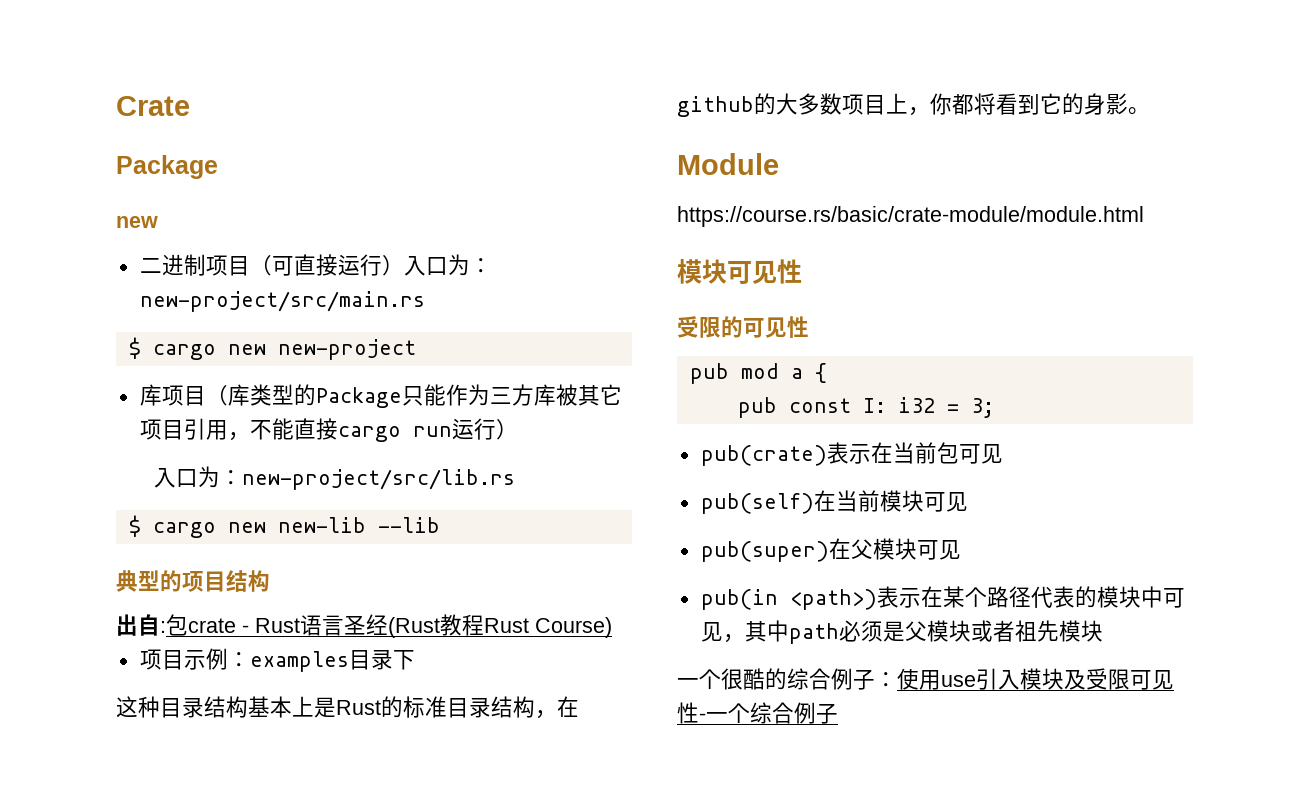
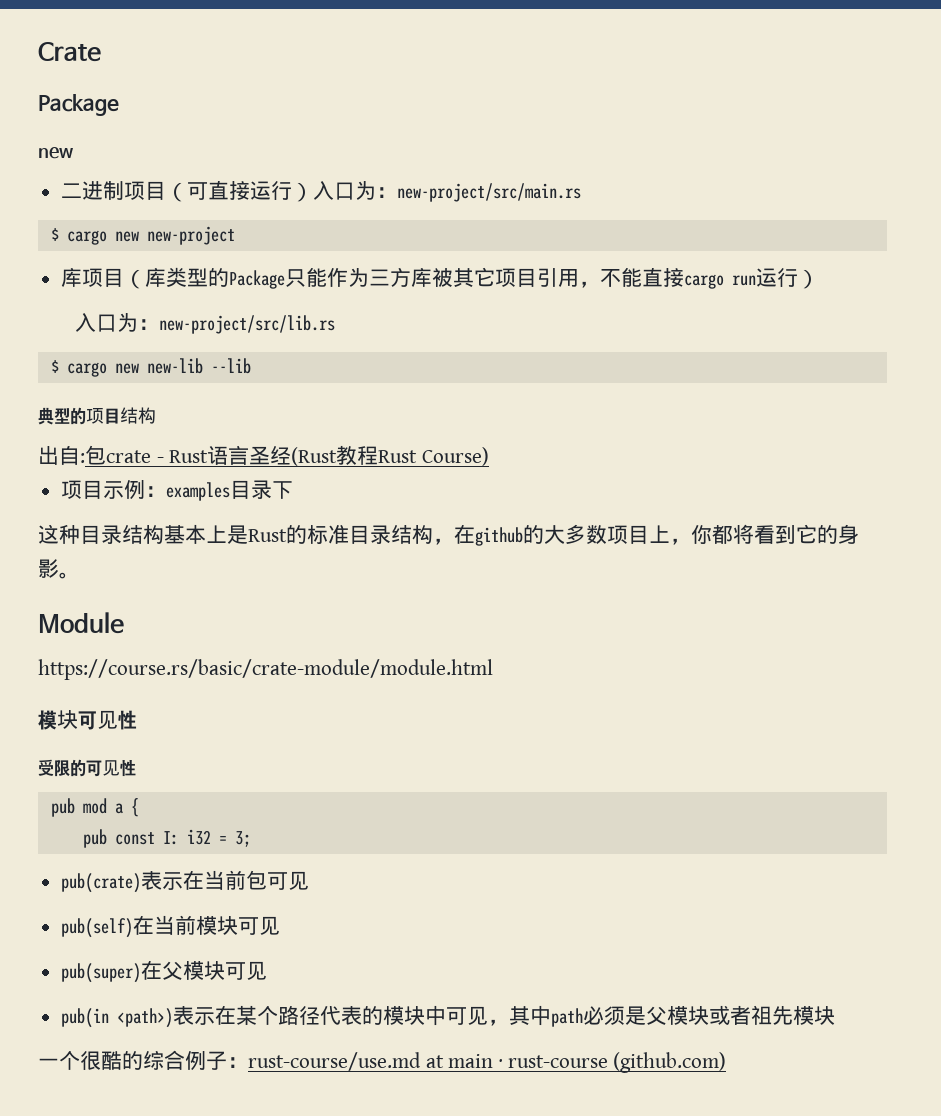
[897,668,1174,690] [677,702,838,724] 使用use引入模块及受限可见性-一个综合例子 -> [248,1052,727,1073] rust-course/use.md at main · rust-course (github.com)

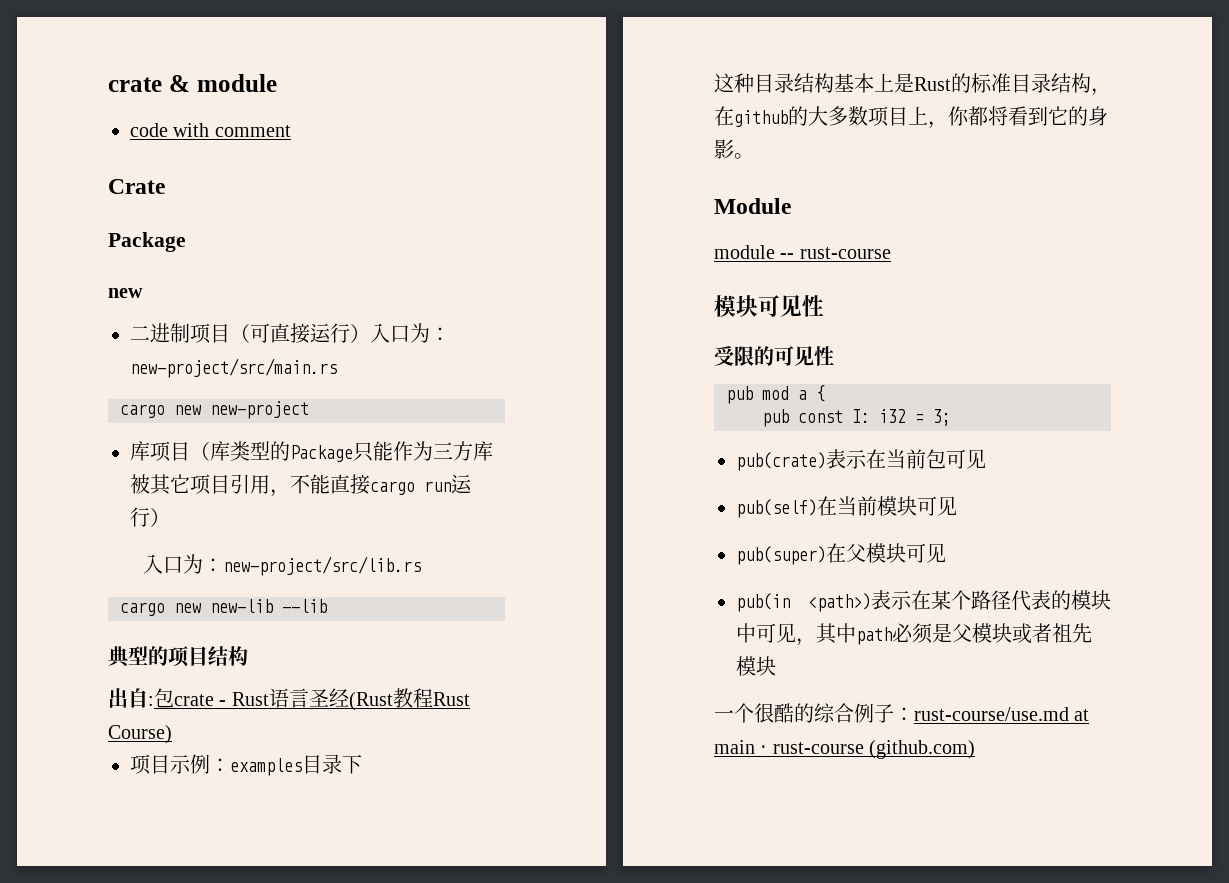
(38, 52) none -> [108,74,277,92] [130,123,291,137] crate & module // code with comment //
[50,228,59,241] $ -> (337, 368) none
[50,360,59,373] $ -> (422, 566) none
[38,659,493,680] https://course.rs/basic/crate-module/module.html -> [714,245,891,259] module -- rust-course

